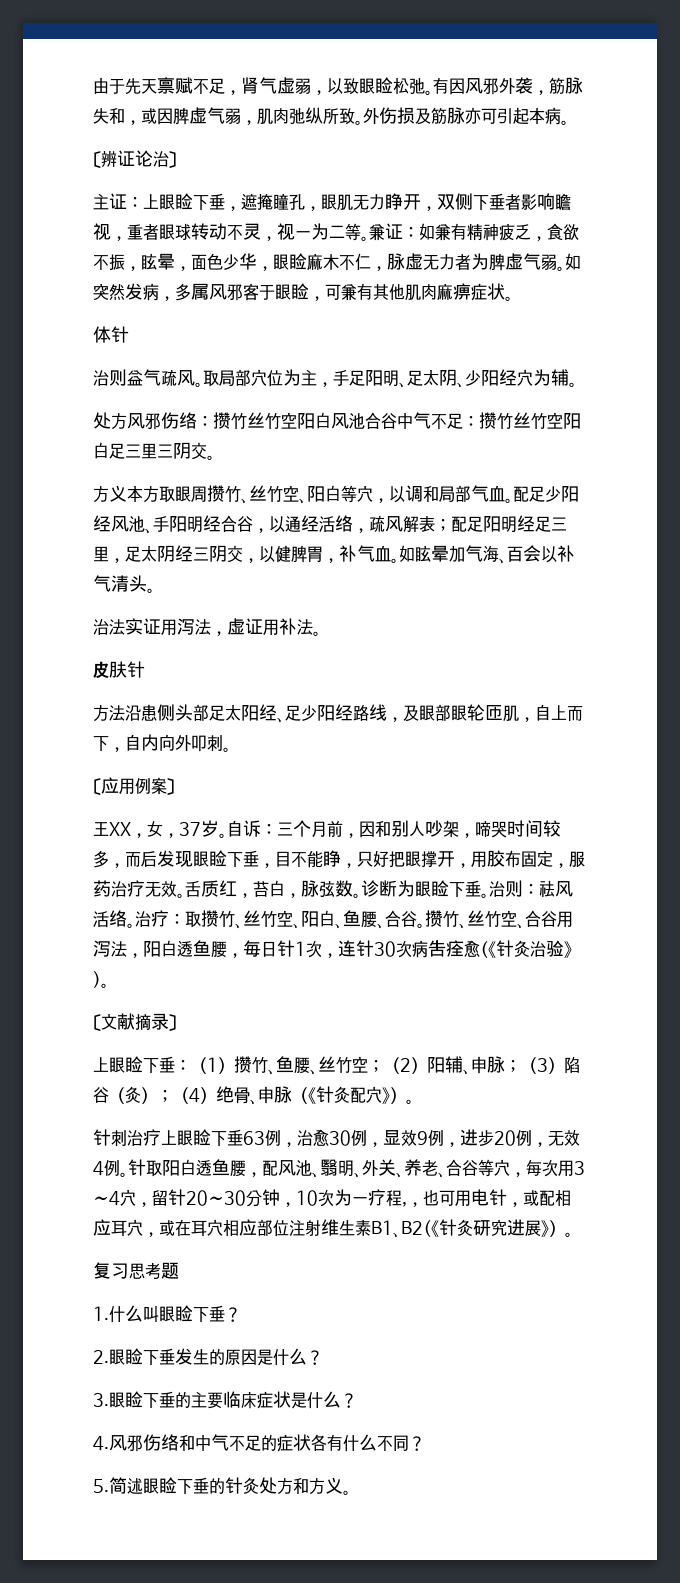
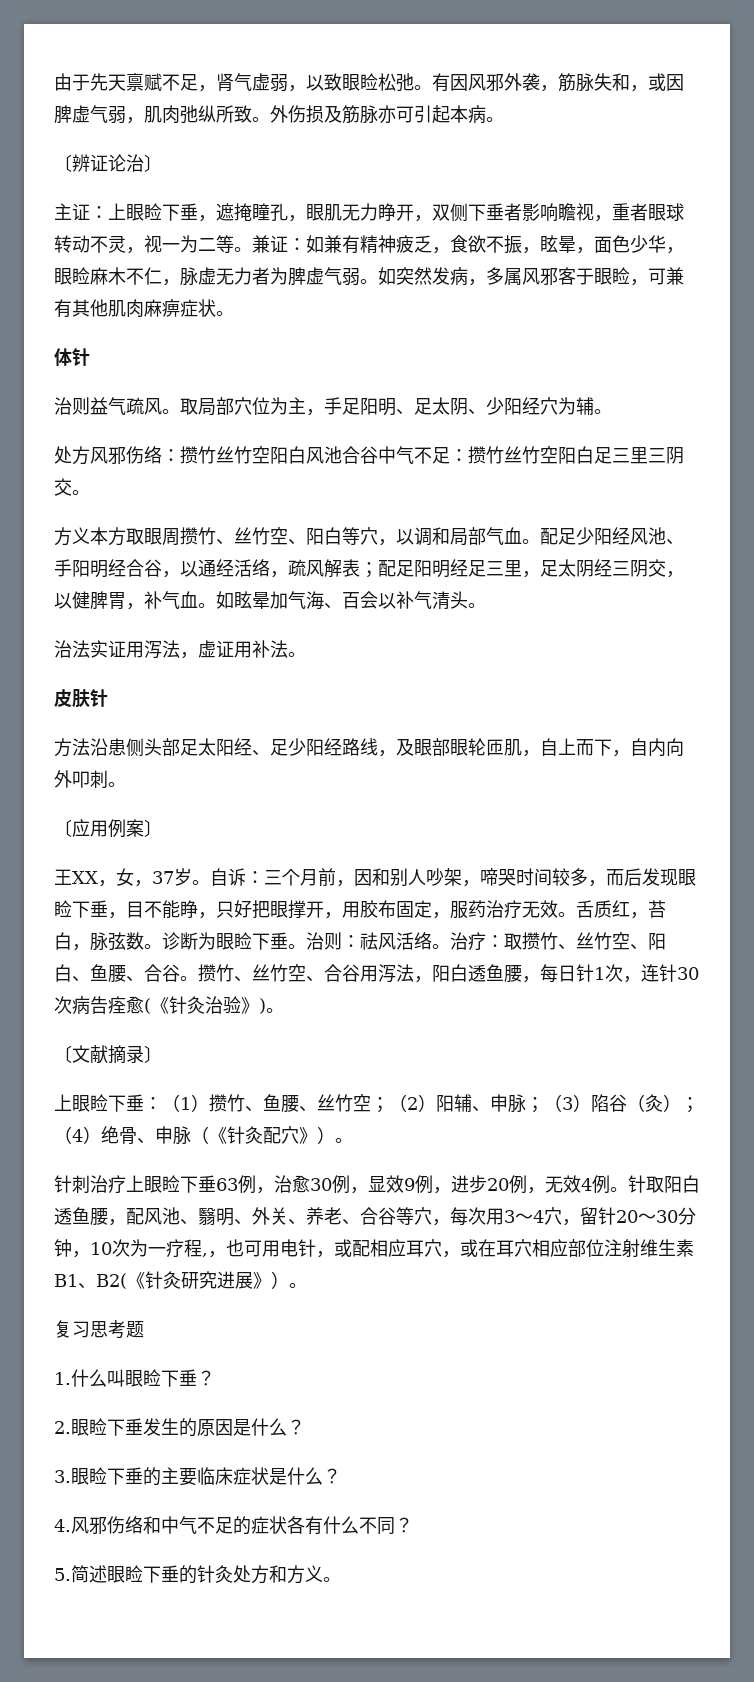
[243,940,261,957] 毎 -> [540,964,558,983] 每
[428,940,446,957] 吿 -> [90,996,108,1014] 告

